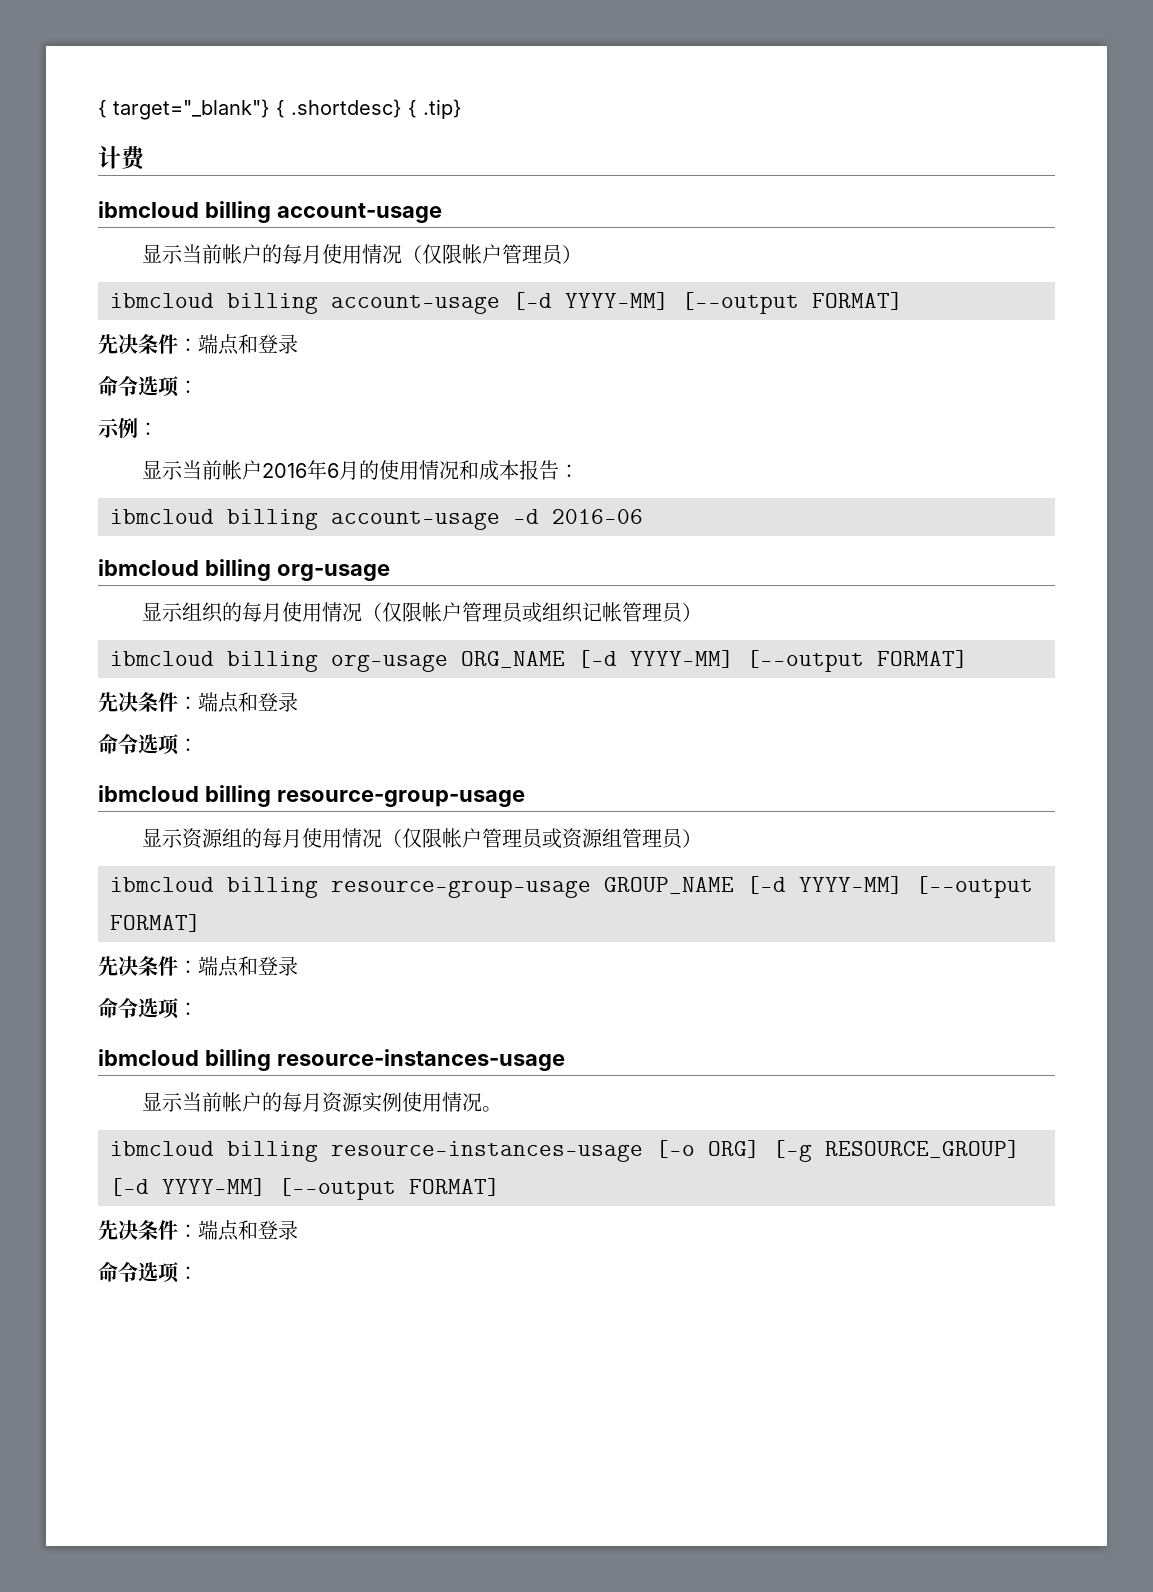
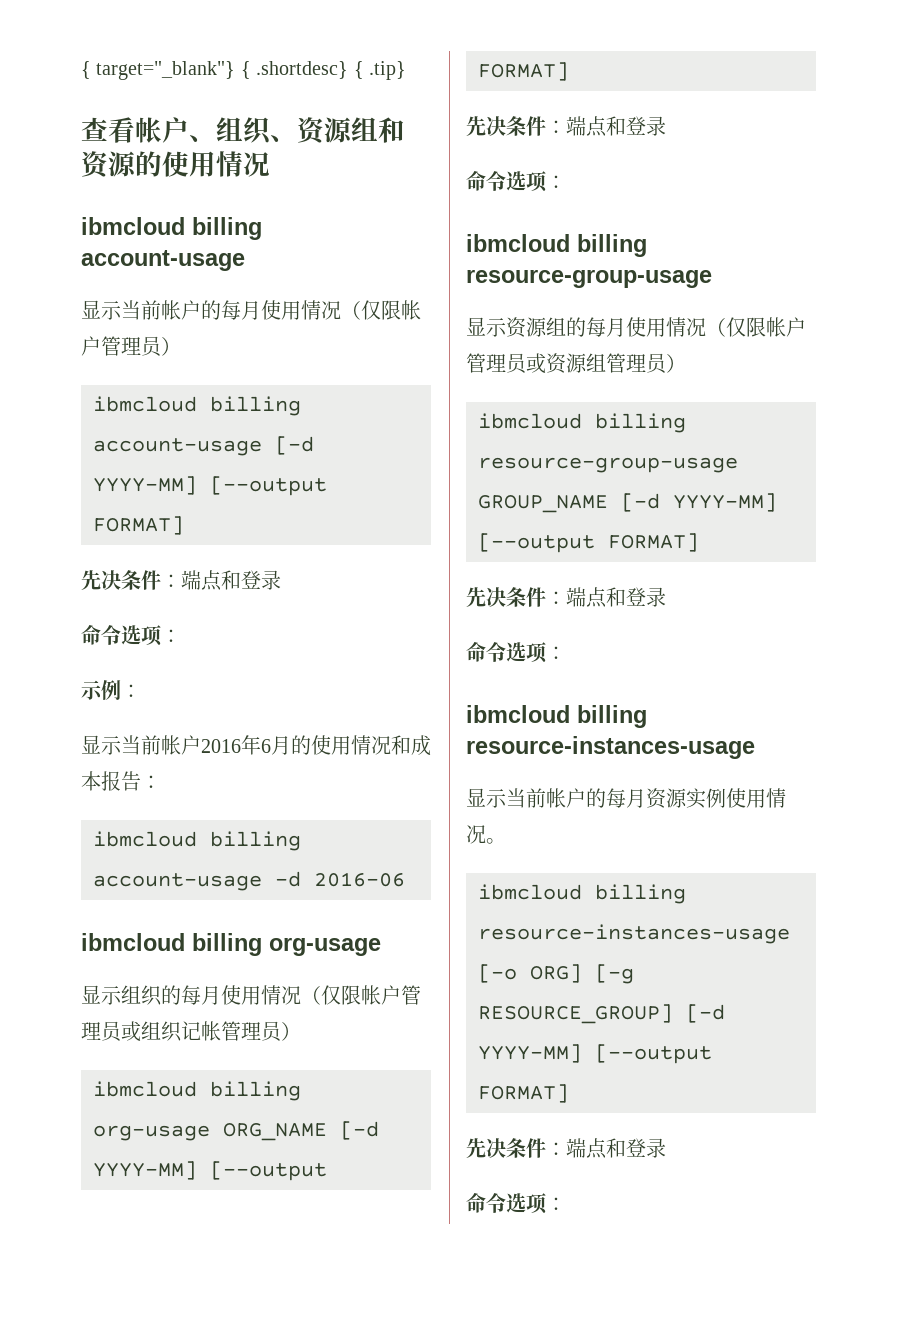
[98,146,146,170] 计费 -> [81,117,405,145] [81,151,270,179] 查看帐户、组织、资源组和资源的使用情况

